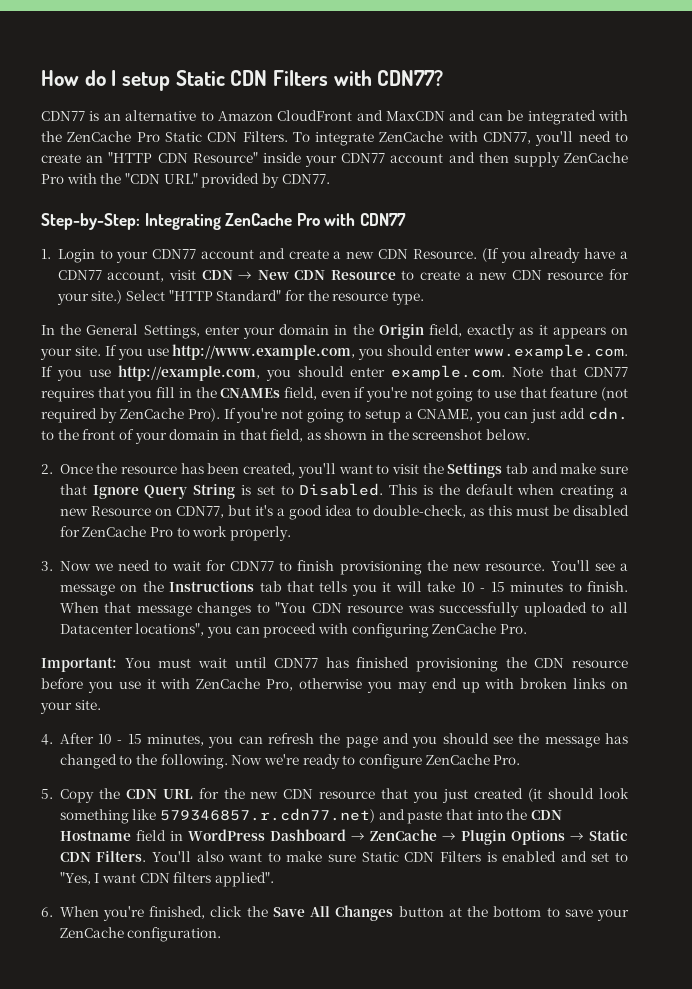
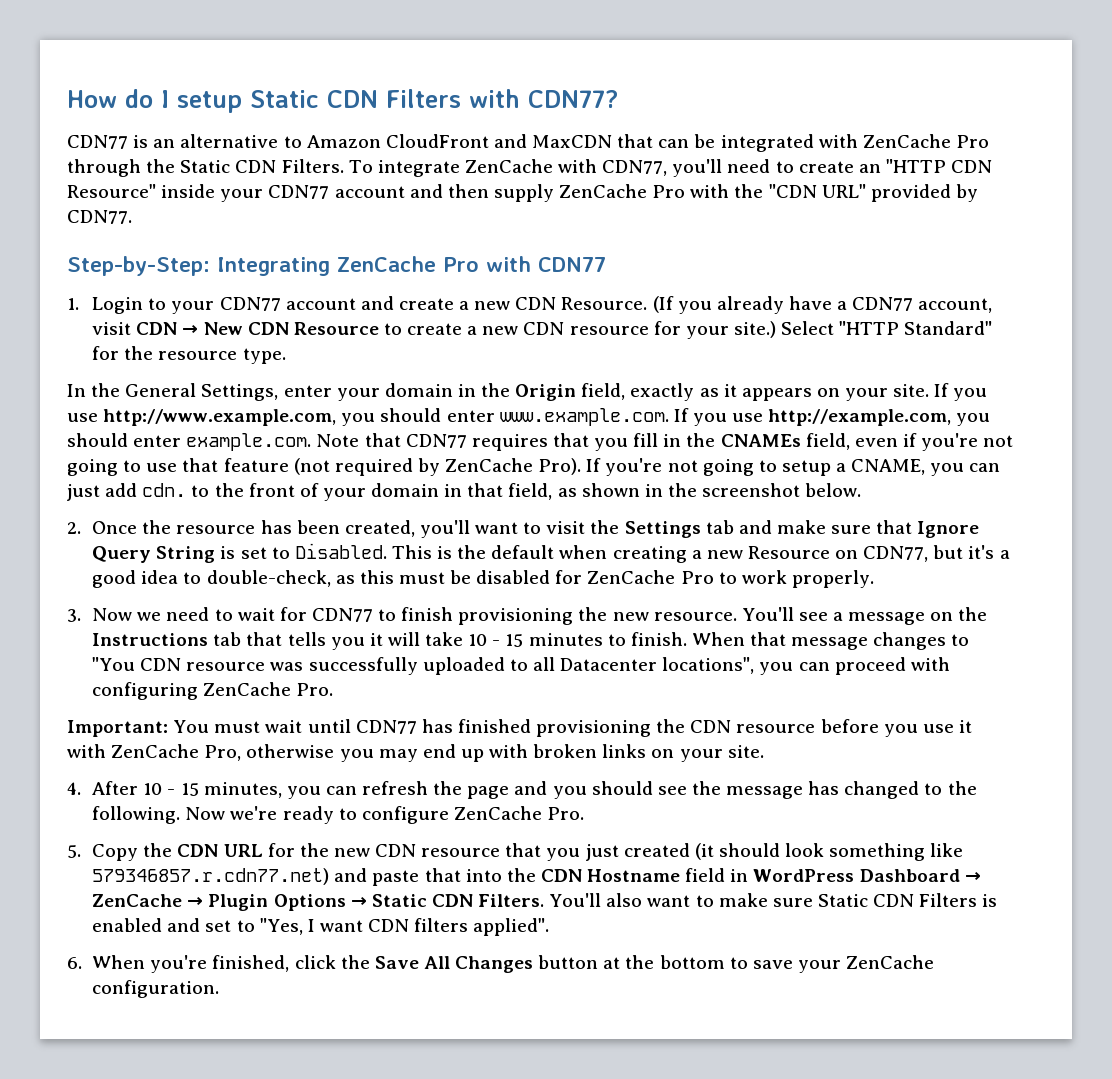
[449,110,476,121] and -> [617,134,654,148] that
[41,131,160,142] the ZenCache Pro -> [862,134,989,148] [67,159,176,177] ZenCache Pro through the

